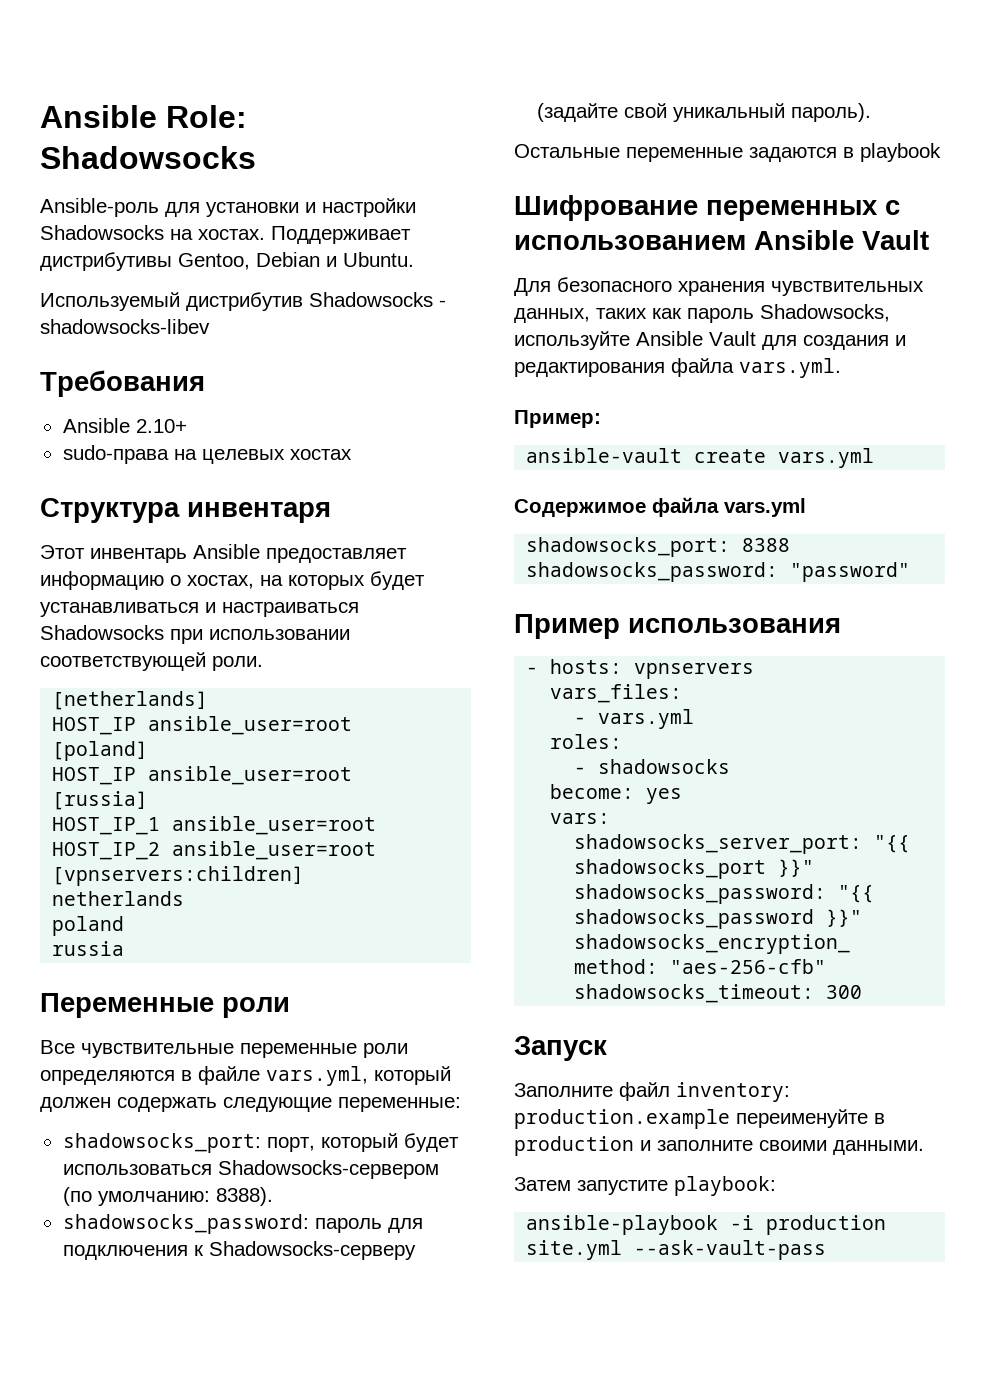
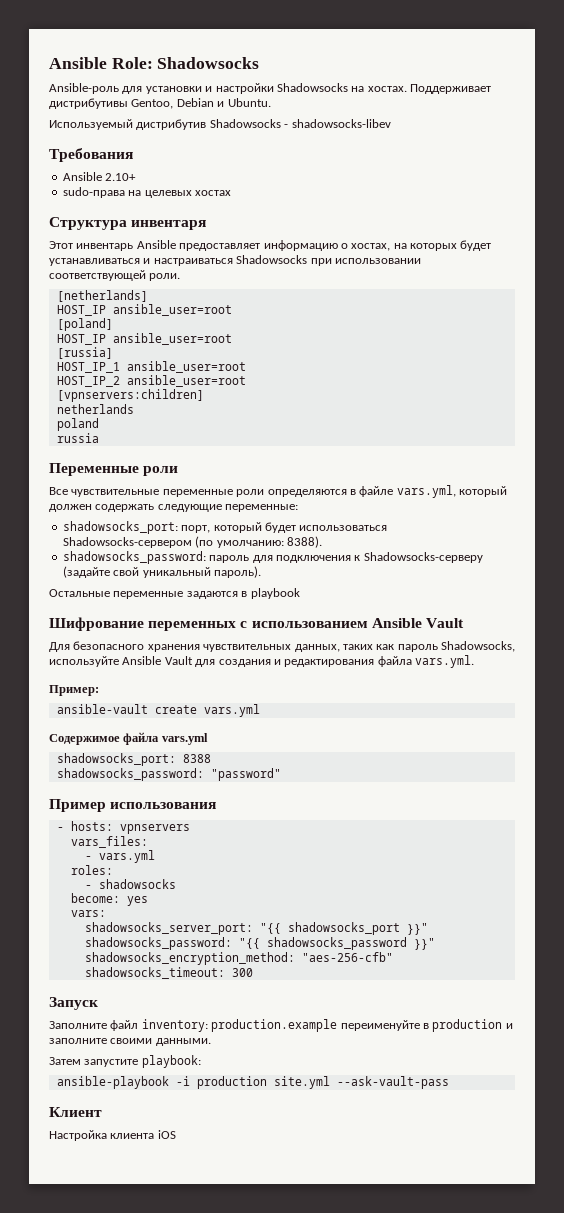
(827, 1250) none -> [49,1107,102,1117] [49,1130,176,1141] // Клиент // Настройка клиента iOS

